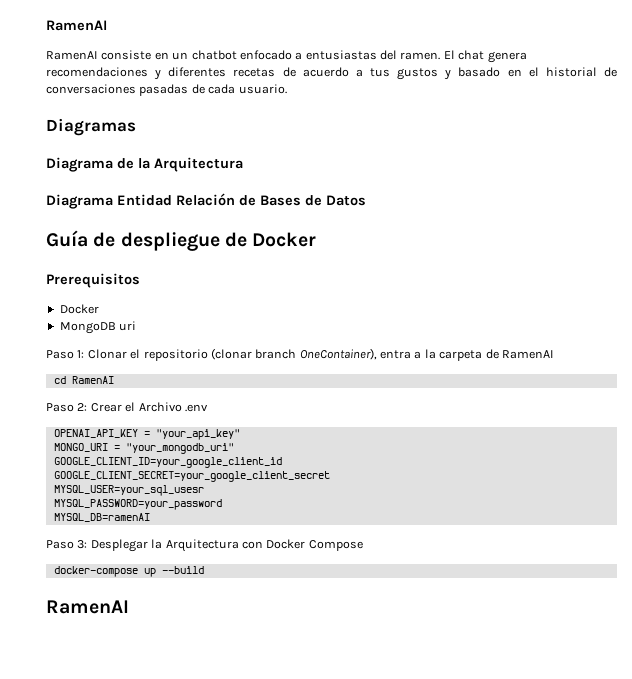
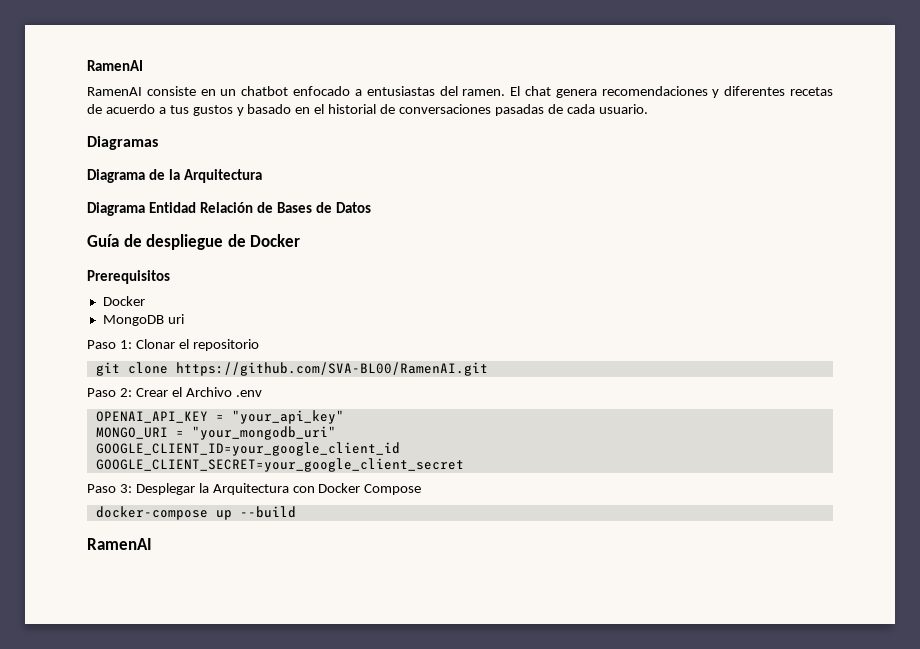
[210,348,554,361] [53,376,114,384] (clonar branch OneContainer), entra a la carpeta de RamenAI // cd RamenAI -> [95,362,488,376] // git clone https://github.com/SVA-BL00/RamenAI.git
[53,485,204,496] [53,499,222,510] [53,513,150,522] // MYSQL_USER=your_sql_usesr // MYSQL_PASSWORD=your_password // MYSQL_DB=ramenAI -> (464, 465) none

